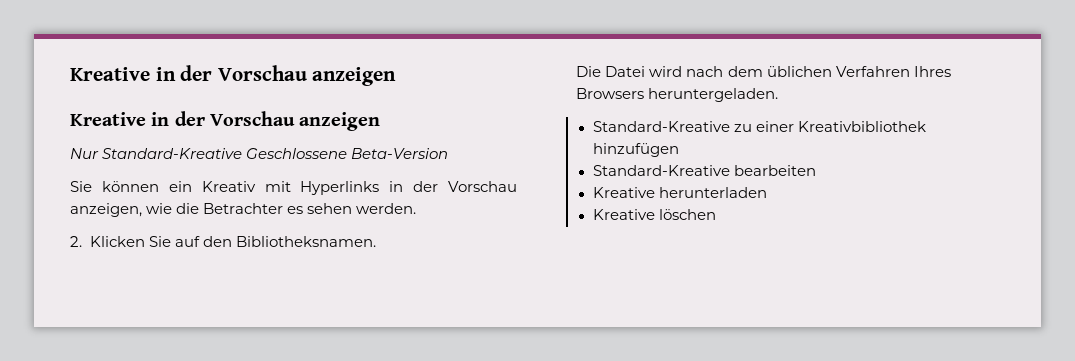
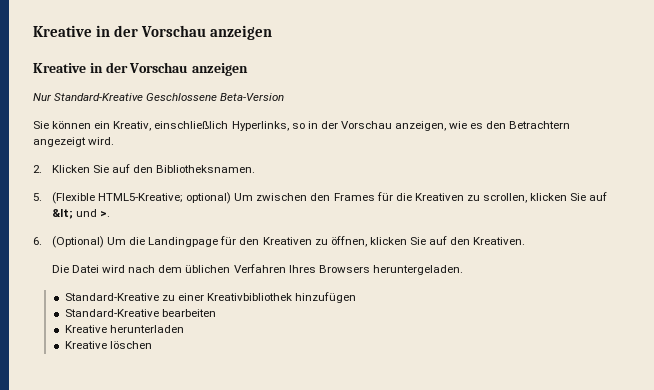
[201,181,380,195] Kreativ mit Hyperlinks -> [113,121,305,131] Kreativ, einschließlich Hyperlinks, so
[176,203,417,214] die Betrachter es sehen werden. -> [470,121,571,129] [33,137,115,147] es den Betrachtern angezeigt wird.
(376, 241) none -> [33,192,608,204] [51,209,111,219] [33,236,526,248] // 5. (Flexible HTML5-Kreative; optional) Um zwischen den Frames für die Kreativen zu scrollen, klicken Sie auf &lt; und >. // 6. (Optional) Um die Landingpage für den Kreativen zu öffnen, klicken Sie auf den Kreativen.

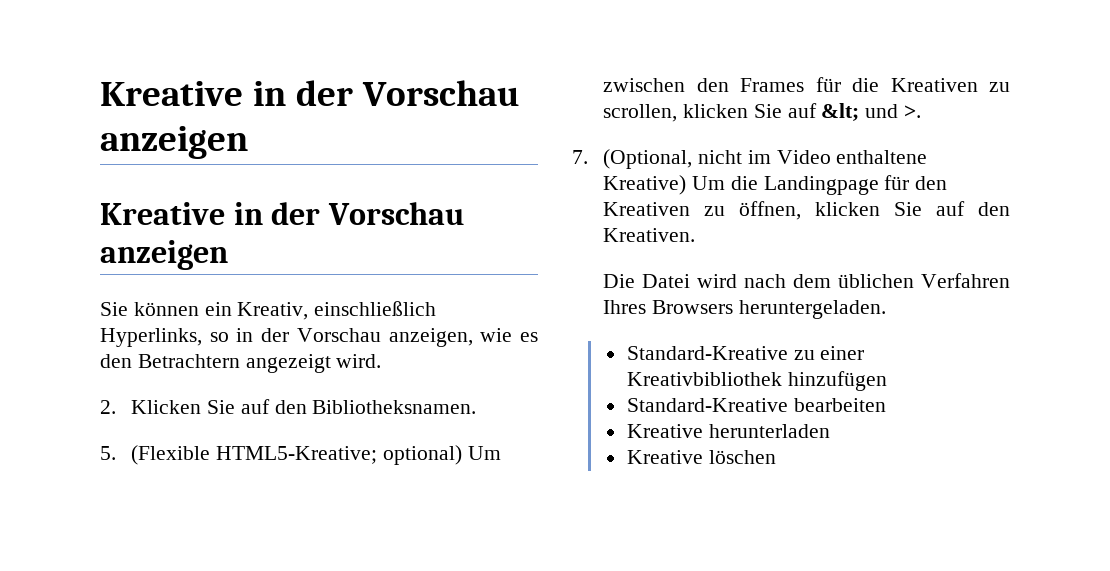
[33,93,285,101] // Nur Standard-Kreative Geschlossene Beta-Version -> (228, 255) none
[33,236,104,248] 6. (Optional) -> [572,149,928,169] [603,175,687,195] 7. (Optional, nicht im Video enthaltene Kreative)

